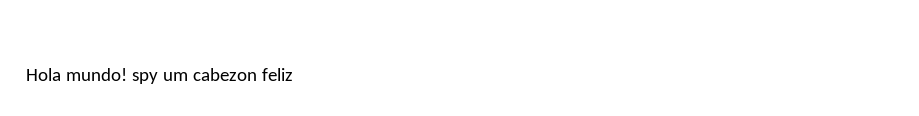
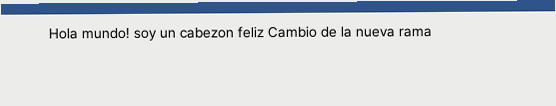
[131,68,293,84] spy um cabezon feliz -> [133,25,432,41] soy un cabezon feliz Cambio de la nueva rama

